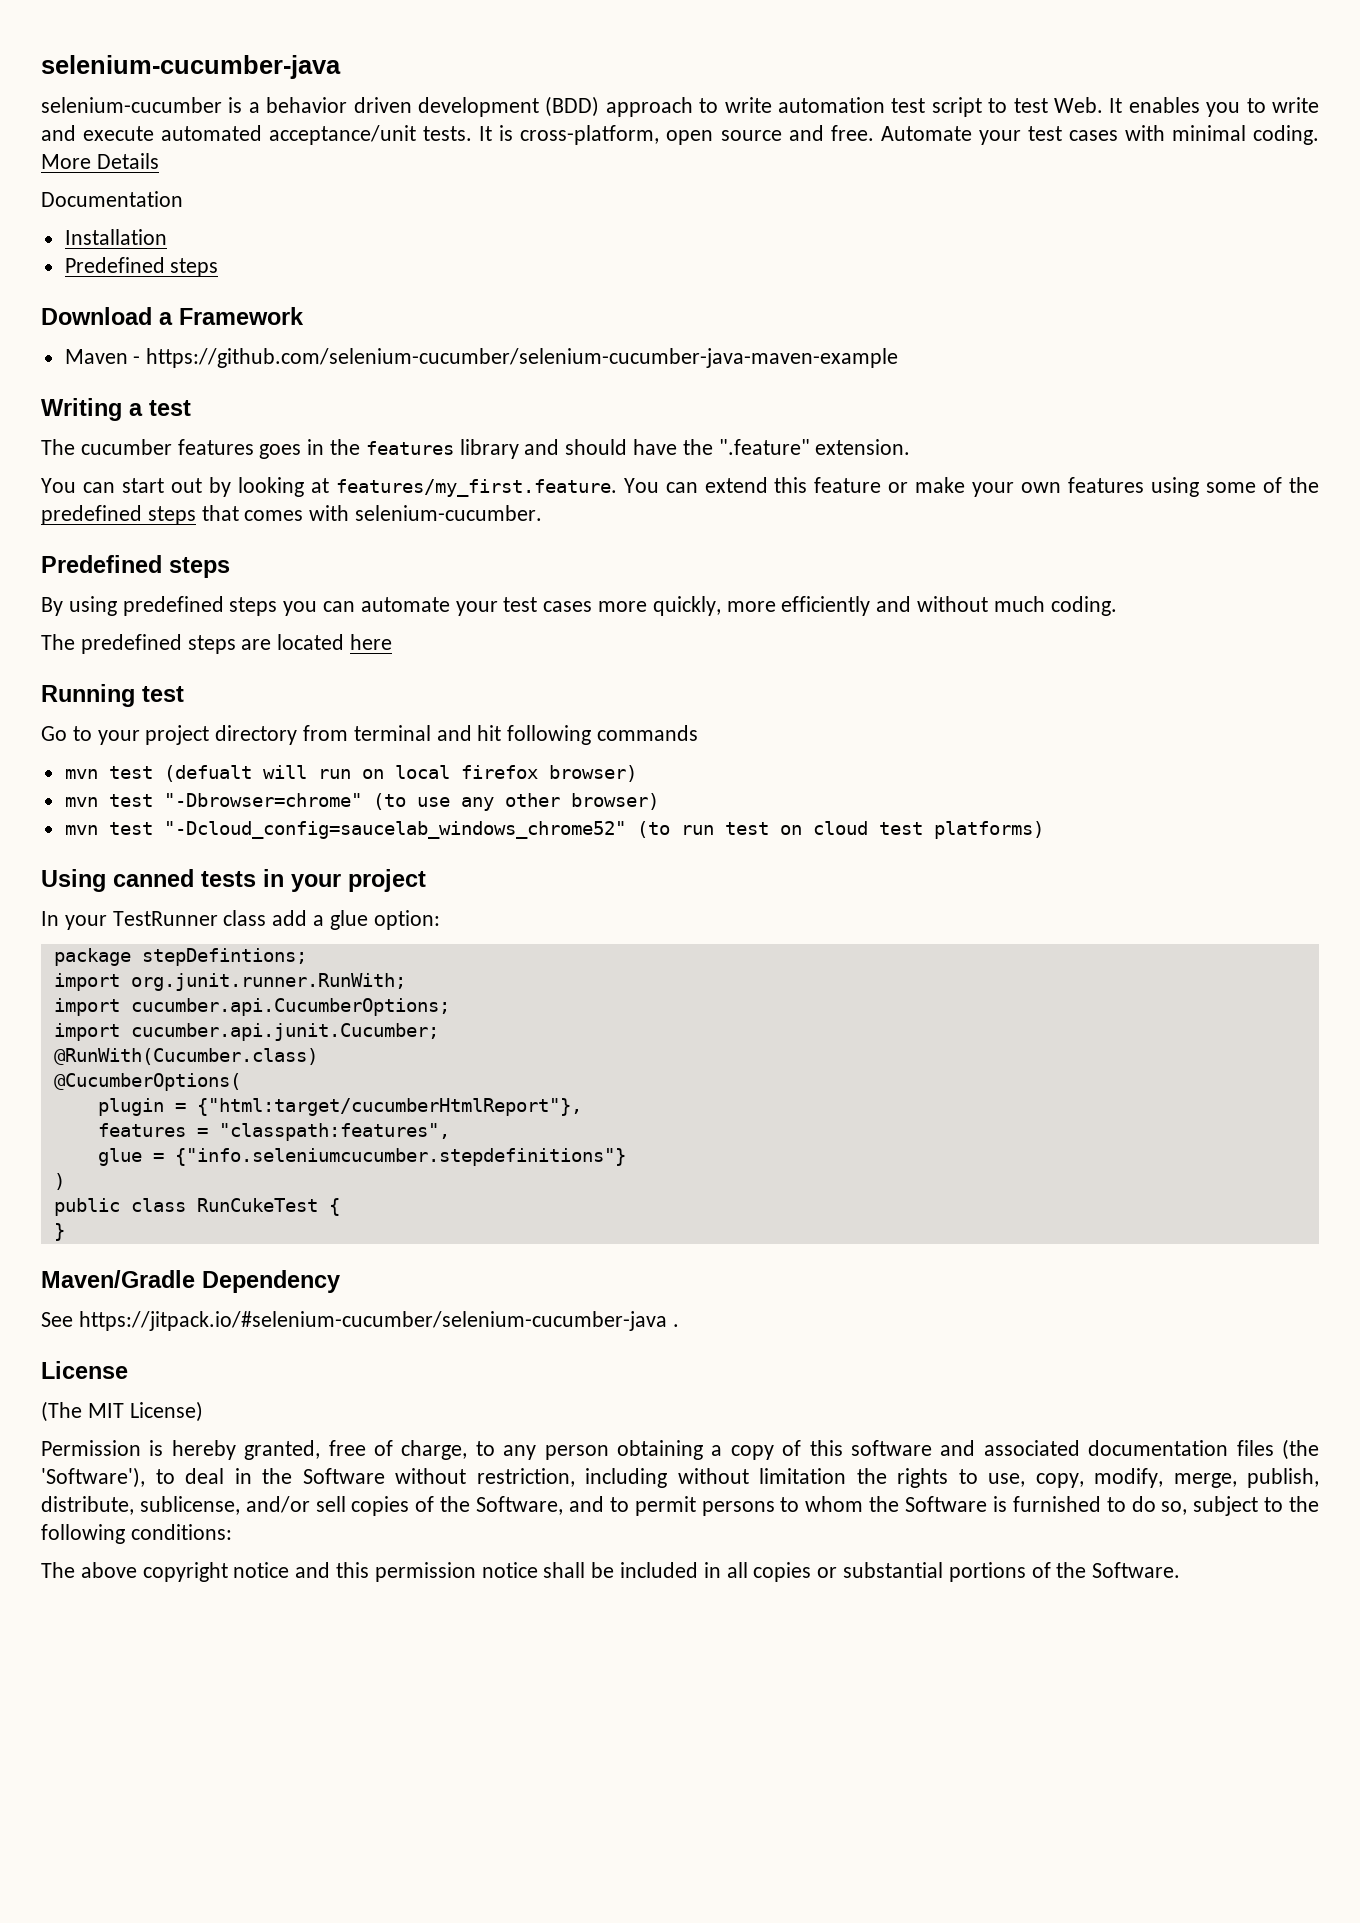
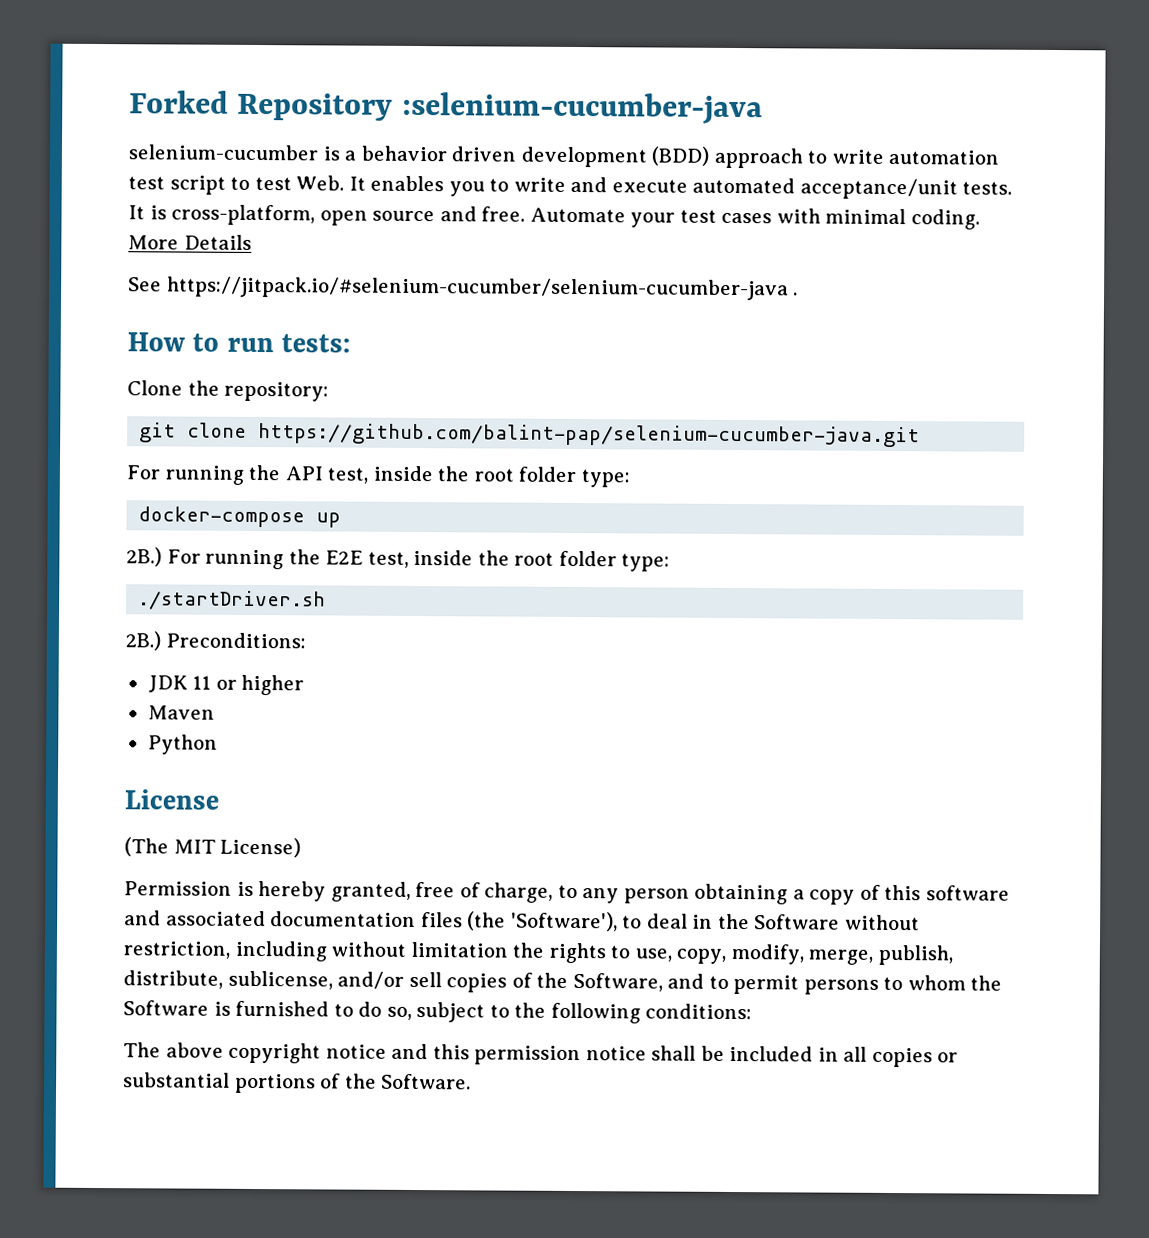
[41,55,341,79] selenium-cucumber-java -> [129,90,763,125] Forked Repository :selenium-cucumber-java
[41,191,183,207] [64,229,167,245] [64,257,219,277] [41,307,304,325] [64,348,899,368] [41,398,191,421] [41,439,911,459] [41,477,1320,497] [41,505,543,525] [41,555,230,578] [41,596,1117,616] [41,634,393,654] [41,684,184,707] [41,725,699,745] [64,765,637,782] [64,793,659,811] [64,821,1044,839] [41,869,426,892] [41,910,440,930] [53,948,307,966] [53,973,406,991] [53,998,450,1016] [53,1023,439,1041] [53,1048,318,1065] [53,1073,241,1091] [97,1098,582,1116] [97,1123,450,1141] [97,1148,626,1166] [53,1173,65,1190] [53,1198,340,1216] [53,1223,65,1241] [41,1270,340,1293] [41,1311,679,1331] Documentation // Installation // Predefined steps // Download a Framework // Maven - https://github.com/selenium-cucumber/selenium-cucumber-java-maven-example // Writing a test // The cucumber features goes in the features library and should have the ".feature" extension. // You can start out by looking at features/my_first.feature. You can extend this feature or make your own features using some of the predefined steps that comes with selenium-cucumber. // Predefined steps // By using predefined steps you can automate your test cases more quickly, more efficiently and without much coding. // The predefined steps are located here // Running test // Go to your project directory from terminal and hit following commands // mvn test (defualt will run on local firefox browser) // mvn test "-Dbrowser=chrome" (to use any other browser) // mvn test "-Dcloud_config=saucelab_windows_chrome52" (to run test on cloud test platforms) // Using canned tests in your project // In your TestRunner class add a glue option: // package stepDefintions; // import org.junit.runner.RunWith; // import cucumber.api.CucumberOptions; // import cucumber.api.junit.Cucumber; // @RunWith(Cucumber.class) // @CucumberOptions( // plugin = {"html:target/cucumberHtmlReport"}, // features = "classpath:features", // glue = {"info.seleniumcucumber.stepdefinitions"} // ) // public class RunCukeTest { // } // Maven/Gradle Dependency // See https://jitpack.io/#selenium-cucumber/selenium-cucumber-java . -> [128,276,799,301] [127,332,352,353] [127,380,330,402] [139,422,921,448] [126,464,630,488] [138,506,342,528] [126,547,671,572] [138,590,327,611] [125,631,306,651] [147,674,305,696] [147,705,215,720] [147,734,218,755] See https://jitpack.io/#selenium-cucumber/selenium-cucumber-java . // How to run tests: // Clone the repository: // git clone https://github.com/balint-pap/selenium-cucumber-java.git // For running the API test, inside the root folder type: // docker-compose up // 2B.) For running the E2E test, inside the root folder type: // ./startDriver.sh // 2B.) Preconditions: // JDK 11 or higher // Maven // Python

